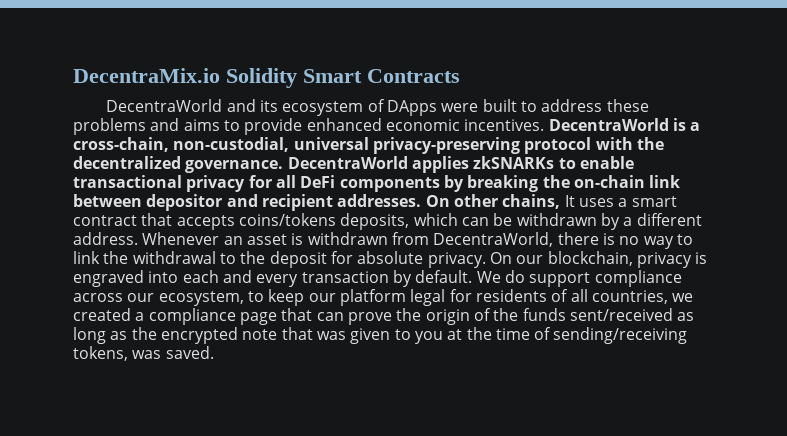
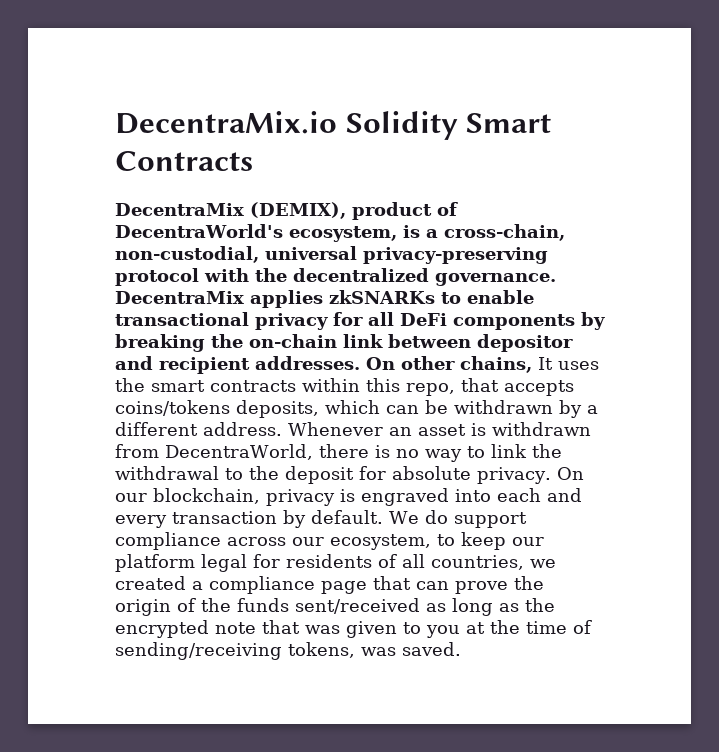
[106,99,649,116] [73,118,669,135] DecentraWorld and its ecosystem of DApps were built to address these problems and aims to provide enhanced economic incentives. DecentraWorld -> [115,202,458,220] [115,224,397,242] DecentraMix (DEMIX), product of DecentraWorld's ecosystem,
[287,156,408,169] DecentraWorld -> [115,291,244,304] DecentraMix
[618,196,677,207] [73,215,137,226] a smart contract -> [115,378,455,396] the smart contracts within this repo,

